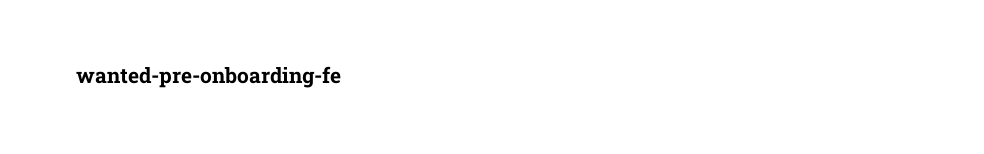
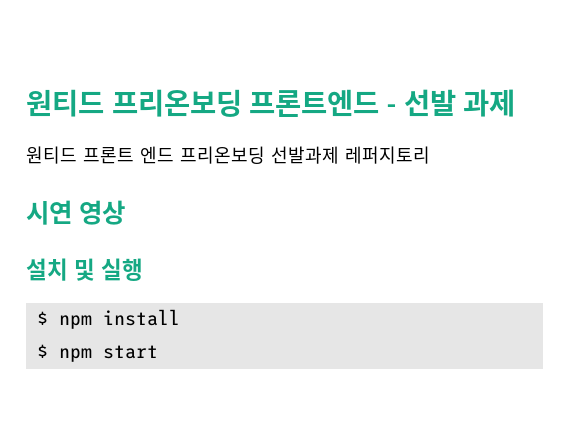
[76,66,341,88] wanted-pre-onboarding-fe -> [26,89,516,117] [26,146,430,164] [26,200,125,225] [26,258,144,281] [36,309,180,329] [36,344,158,362] 원티드 프리온보딩 프론트엔드 - 선발 과제 // 원티드 프론트 엔드 프리온보딩 선발과제 레퍼지토리 // 시연 영상 // 설치 및 실행 // $ npm install // $ npm start

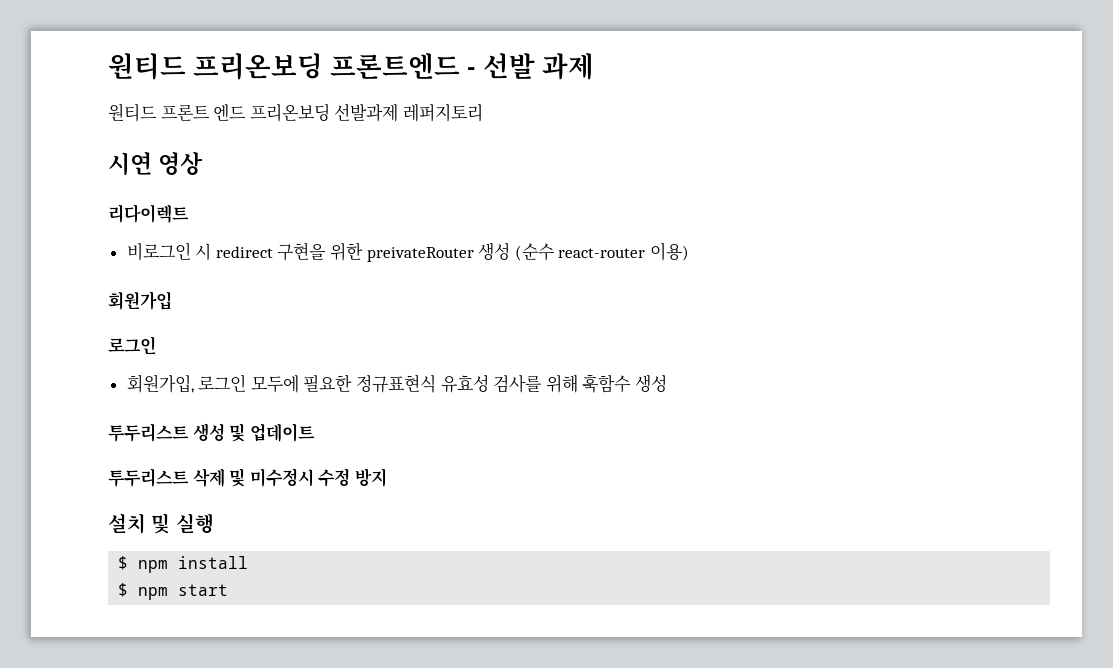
(125, 212) none -> [108,204,189,223] [126,242,690,262] [108,291,172,310] [108,336,156,355] [126,374,668,393] [108,423,315,442] [108,468,387,487] // 리다이렉트 // 비로그인 시 redirect 구현을 위한 preivateRouter 생성 (순수 react-router 이용) // 회원가입 // 로그인 // 회원가입, 로그인 모두에 필요한 정규표현식 유효성 검사를 위해 훅함수 생성 // 투두리스트 생성 및 업데이트 // 투두리스트 삭제 및 미수정시 수정 방지

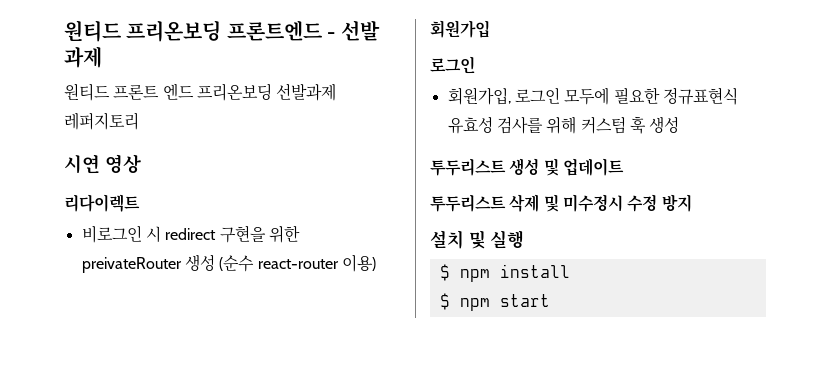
[582,374,632,393] 훅함수 -> [580,116,646,134] 커스텀 훅

